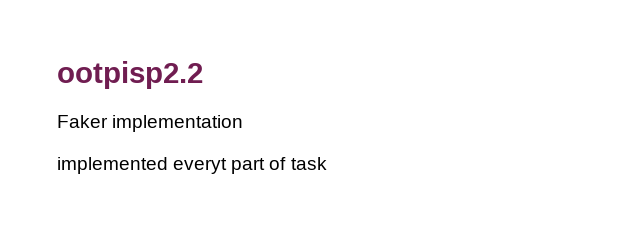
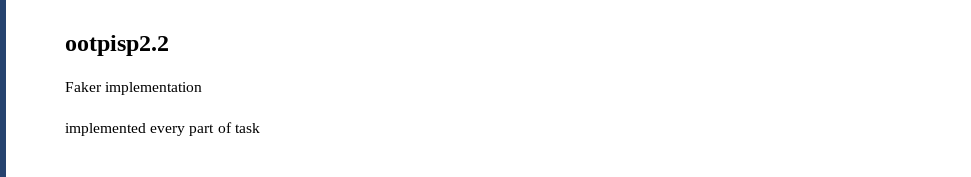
[173,158,228,174] everyt -> [150,126,186,136] every

